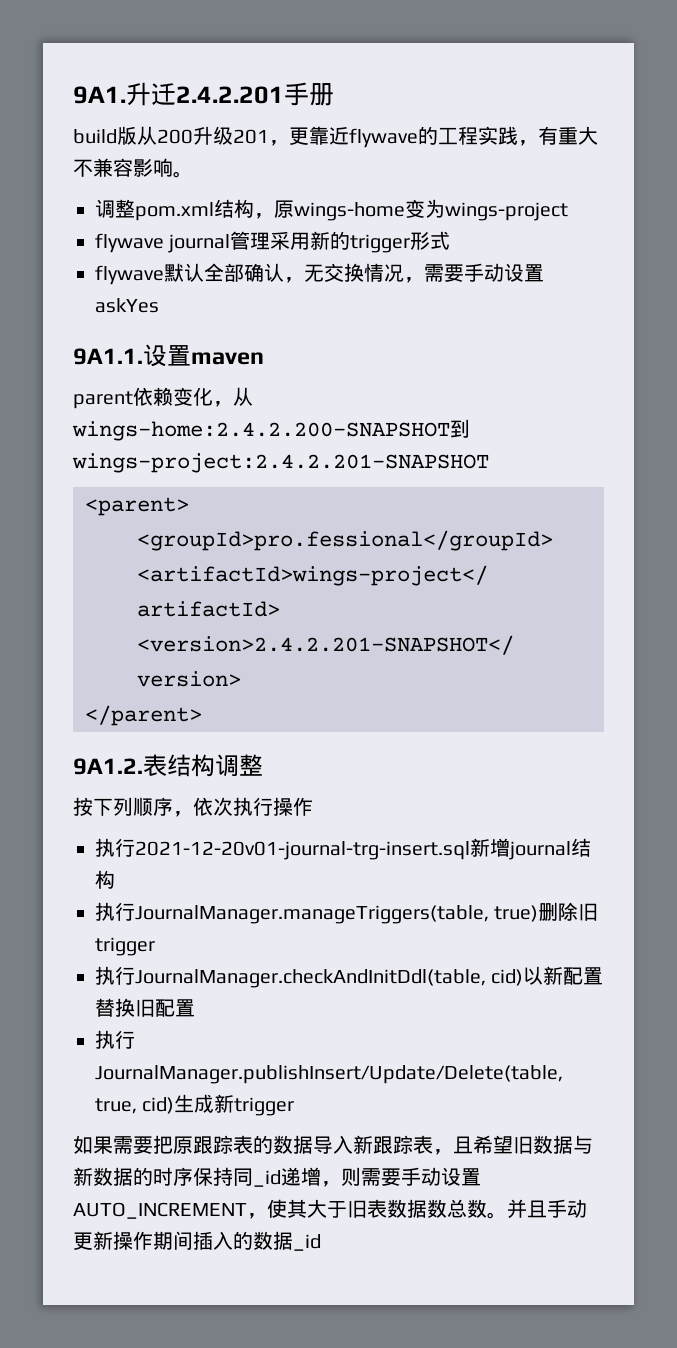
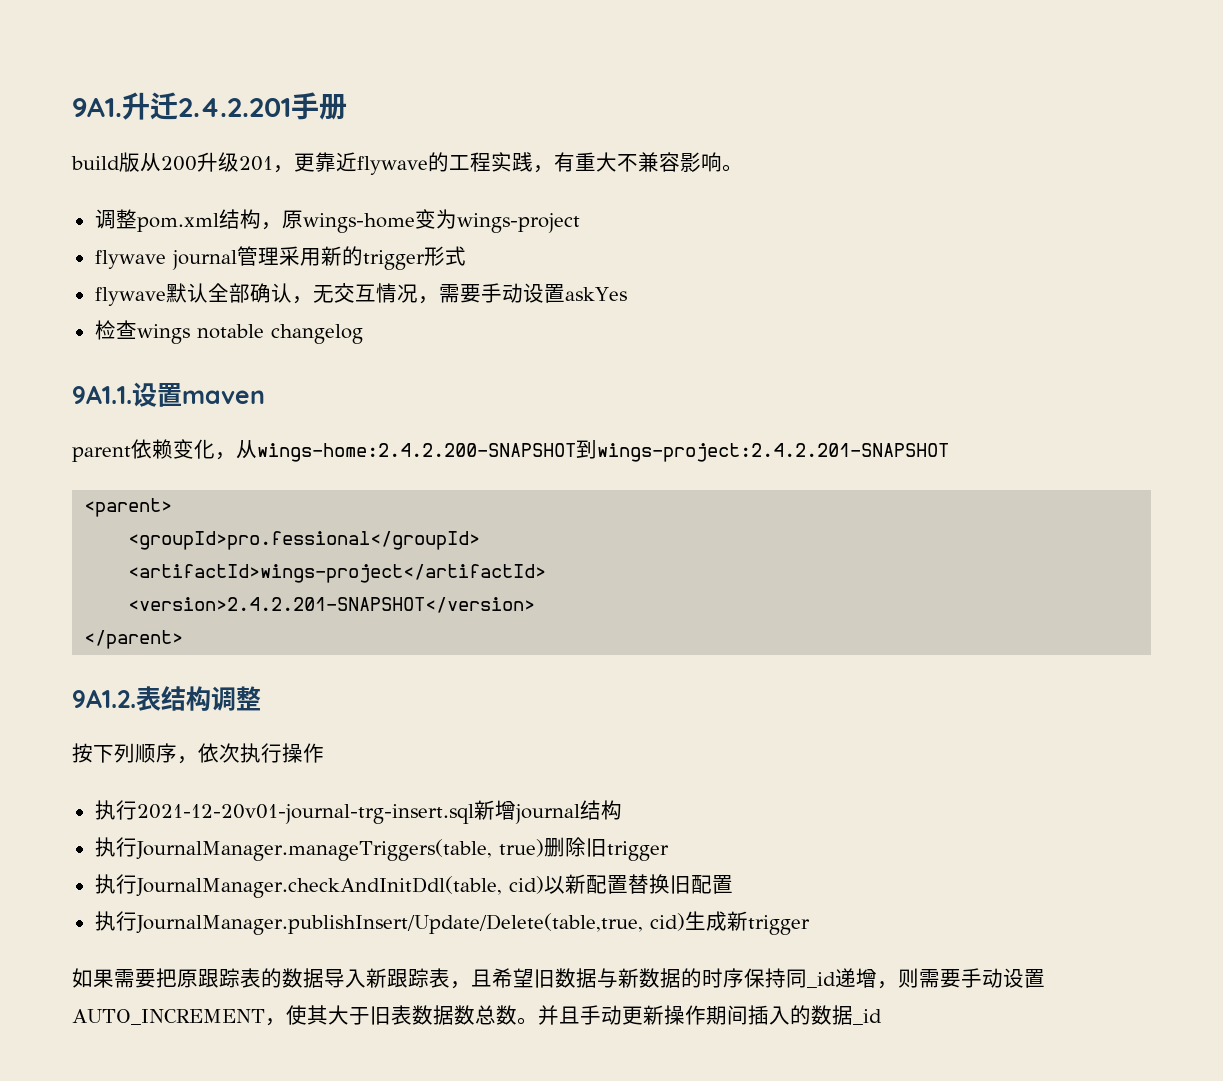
[344,263,364,282] 换 -> [354,284,376,302] 互
(159, 305) none -> [94,320,363,344] // 检查wings notable changelog

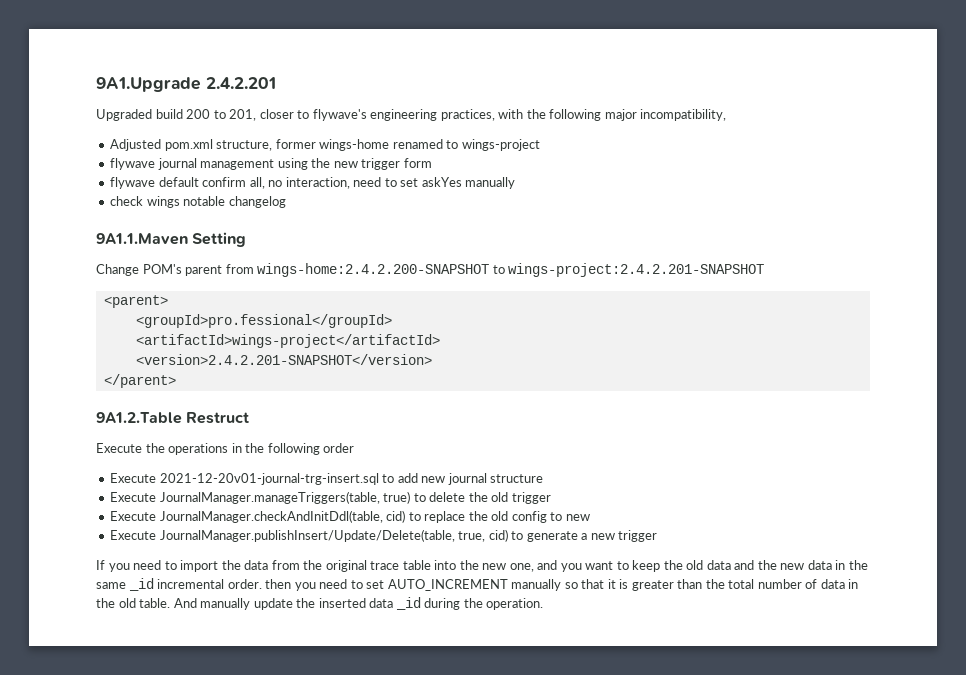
[72,92,178,120] 9A1.升迁 -> [96,77,201,92] 9A1.Upgrade
[291,92,347,120] [71,152,743,175] [94,209,580,233] [94,246,466,270] [94,283,565,306] 手册 // build版从200升级201，更靠近flywave的工程实践，有重大不兼容影响。 // 调整pom.xml结构，原wings-home变为wings-project // flywave journal管理采用新的trigger形式 // flywave默认全部确认，无交互情况，需要手动设置 -> [96,109,727,121] [110,139,540,151] [110,158,432,170] [110,177,419,189] // Upgraded build 200 to 201, closer to flywave's engineering practices, with the following major incompatibility, // Adjusted pom.xml structure, former wings-home renamed to wings-project // flywave journal management using the new trigger form // flywave default confirm all, no interaction, need to set
[94,320,137,340] // 检查 -> [465,177,516,189] [110,196,144,206] manually // check
[72,382,265,407] [72,439,597,462] 9A1.1.设置maven // parent依赖变化，从wings-home:2.4.2.200-SNAPSHOT到 -> [96,232,247,247] [96,263,505,277] 9A1.1.Maven Setting // Change POM's parent from wings-home:2.4.2.200-SNAPSHOT to
[72,686,261,711] [72,743,324,764] [94,800,622,824] [94,837,669,861] [94,874,137,894] 9A1.2.表结构调整 // 按下列顺序，依次执行操作 // 执行2021-12-20v01-journal-trg-insert.sql新增journal结构 // 执行JournalManager.manageTriggers(table, true)删除旧trigger // 执行 -> [96,412,250,424] [96,443,355,455] [110,473,544,485] [110,491,551,504] [110,511,157,521] 9A1.2.Table Restruct // Execute the operations in the following order // Execute 2021-12-20v01-journal-trg-insert.sql to add new journal structure // Execute JournalManager.manageTriggers(table, true) to delete the old trigger // Execute
[543,874,733,894] [94,911,810,935] [72,968,1045,989] [72,1005,882,1026] 以新配置替换旧配置 // 执行JournalManager.publishInsert/Update/Delete(table,true, cid)生成新trigger // 如果需要把原跟踪表的数据导入新跟踪表，且希望旧数据与新数据的时序保持同_id递增，则需要手动设置AUTO_INCREMENT，使其大于旧表数据数总数。并且手动更新操作期间插入的数据_id -> [408,511,590,523] [110,529,658,542] [96,560,868,572] [96,578,859,591] [96,597,544,610] to replace the old config to new // Execute JournalManager.publishInsert/Update/Delete(table, true, cid) to generate a new trigger // If you need to import the data from the original trace table into the new one, and you want to keep the old data and the new data in the same _id incremental order. then you need to set AUTO_INCREMENT manually so that it is greater than the total number of data in the old table. And manually update the inserted data _id during the operation.

